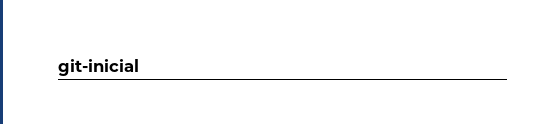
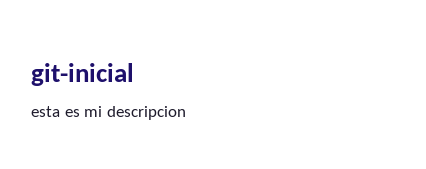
(139, 67) none -> [31,106,186,120] // esta es mi descripcion

